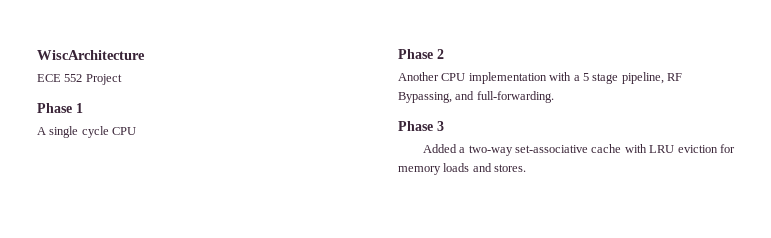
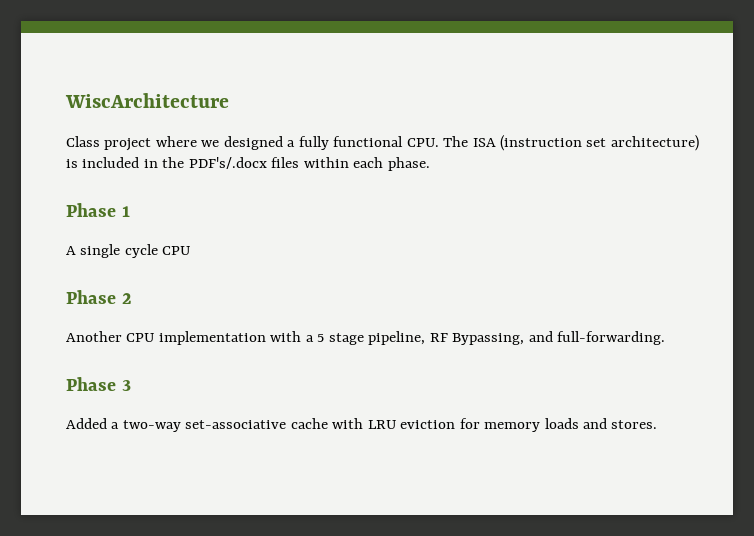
[37,74,122,85] ECE 552 Project -> [66,135,699,151] [66,157,430,171] Class project where we designed a fully functional CPU. The ISA (instruction set architecture) is included in the PDF's/.docx files within each phase.

